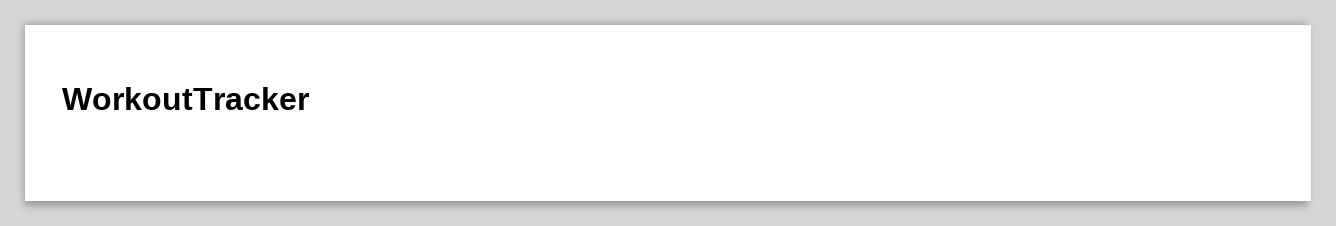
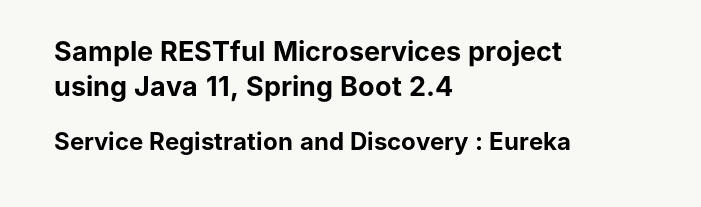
[62,87,309,110] WorkoutTracker -> [54,40,562,67] [54,75,454,102] [54,131,572,155] Sample RESTful Microservices project using Java 11, Spring Boot 2.4 // Service Registration and Discovery : Eureka

